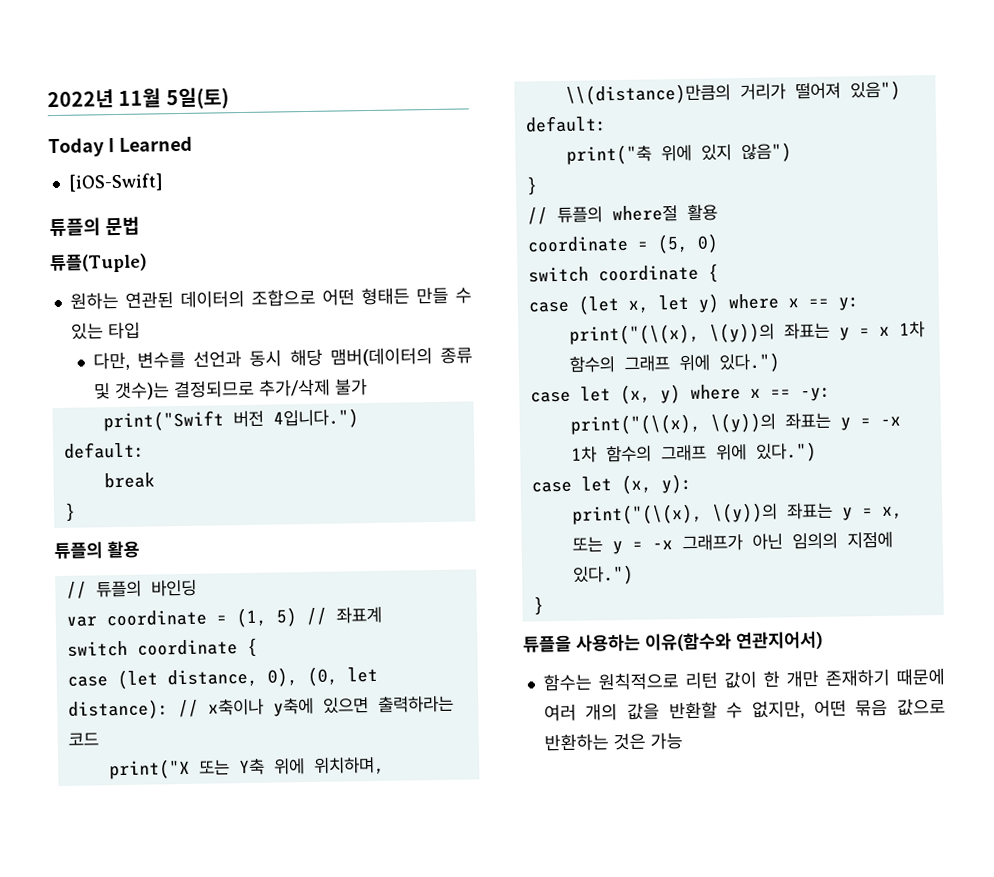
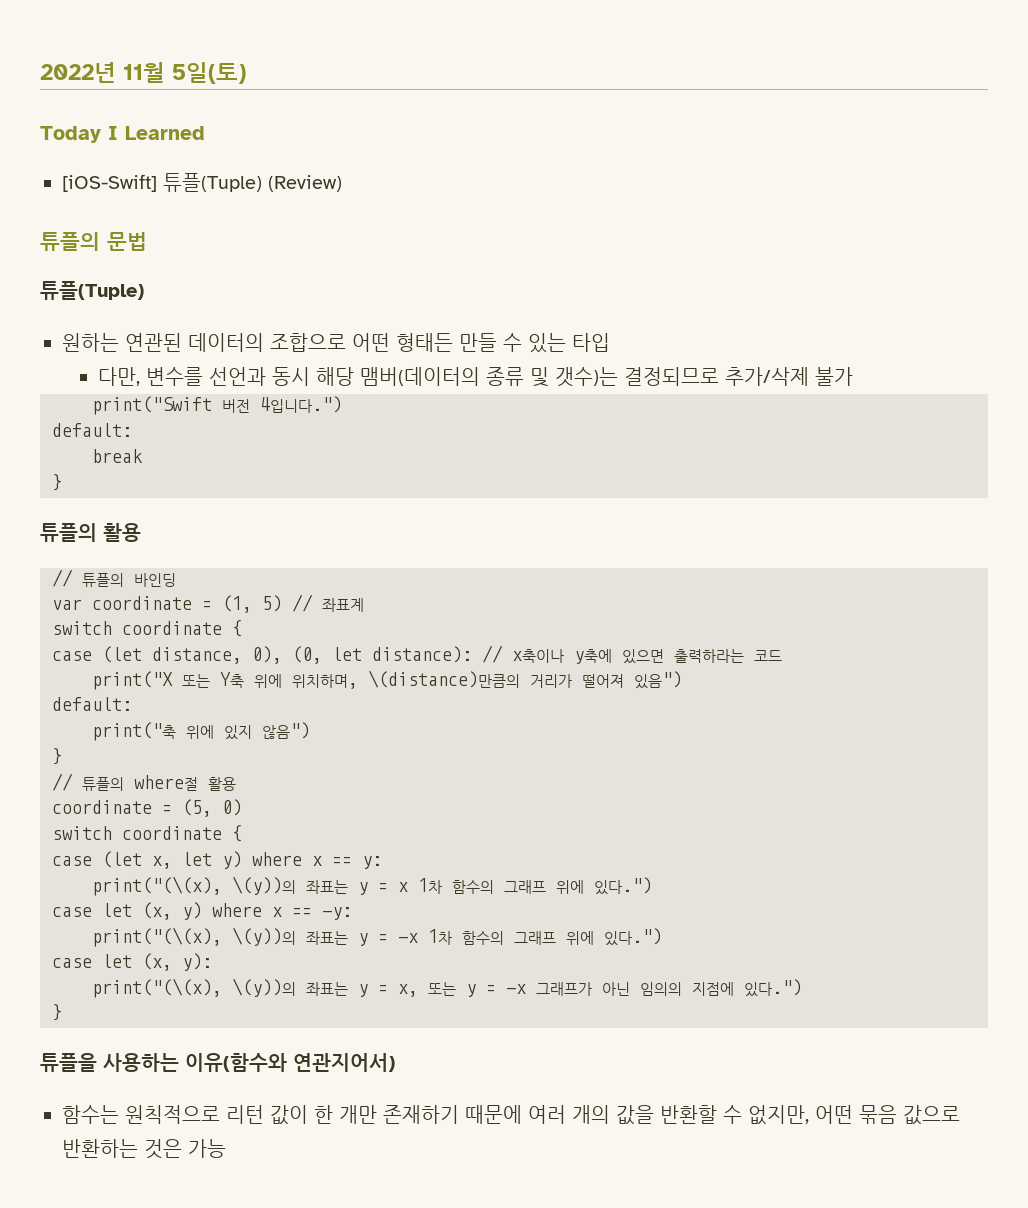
(164, 182) none -> [163,173,342,192] 튜플(Tuple) (Review)
[564,83,731,105] \\(distance)만큼의 -> [368,670,520,688] \(distance)만큼의

